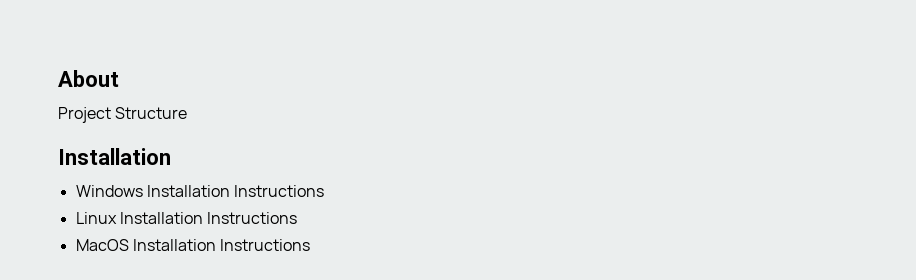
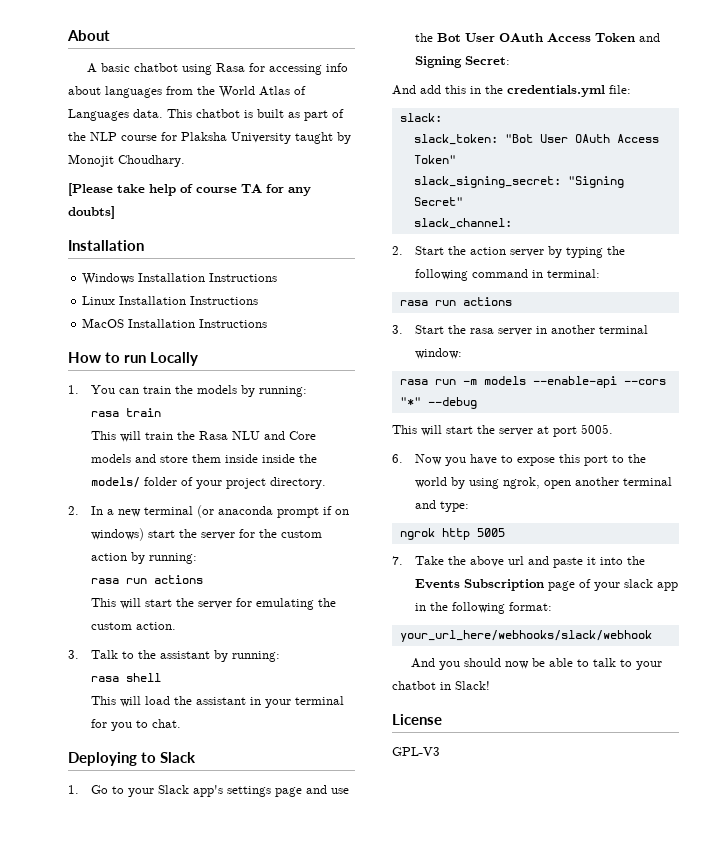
[58,107,188,123] Project Structure -> [86,63,348,75] [68,86,306,98] [68,109,344,121] [68,132,351,144] [68,154,185,167] [68,183,311,196] [68,206,115,219] A basic chatbot using Rasa for accessing info about languages from the World Atlas of Languages data. This chatbot is built as part of the NLP course for Plaksha University taught by Monojit Choudhary. // [Please take help of course TA for any doubts]
(311, 245) none -> [68,352,198,366] [68,385,308,397] [91,408,162,417] [91,431,317,442] [91,454,318,463] [91,477,327,489] [68,505,350,518] [91,528,323,541] [91,552,198,564] [91,575,204,584] [91,598,337,610] [91,622,177,630] [68,650,281,662] [91,673,162,682] [91,696,345,708] [91,719,182,731] [68,752,196,766] [68,785,350,797] [415,33,661,42] [415,56,511,68] [392,85,631,97] [399,113,442,122] [413,134,659,145] [413,155,456,164] [413,176,624,188] [413,197,463,206] [413,218,512,229] [392,246,626,258] [415,269,601,281] [399,297,512,306] [392,325,649,336] [415,348,463,359] [399,376,666,388] [399,397,477,409] [392,424,613,437] [392,454,647,466] [415,477,673,489] [415,500,470,512] [399,528,505,540] [392,556,646,568] [415,579,679,591] [415,602,553,614] [399,630,652,642] [410,658,662,670] [392,681,490,690] [392,714,442,725] [392,747,440,756] // How to run Locally // 1. You can train the models by running: // rasa train // This will train the Rasa NLU and Core models and store them inside inside the models/ folder of your project directory. // 2. In a new terminal (or anaconda prompt if on windows) start the server for the custom action by running: // rasa run actions // This will start the server for emulating the custom action. // 3. Talk to the assistant by running: // rasa shell // This will load the assistant in your terminal for you to chat. // Deploying to Slack // 1. Go to your Slack app's settings page and use the Bot User OAuth Access Token and Signing Secret: // And add this in the credentials.yml file: // slack: // slack_token: "Bot User OAuth Access Token" // slack_signing_secret: "Signing Secret" // slack_channel: // 2. Start the action server by typing the following command in terminal: // rasa run actions // 3. Start the rasa server in another terminal window: // rasa run -m models --enable-api --cors "*" --debug // This will start the server at port 5005. // 6. Now you have to expose this port to the world by using ngrok, open another terminal and type: // ngrok http 5005 // 7. Take the above url and paste it into the Events Subscription page of your slack app in the following format: // your_url_here/webhooks/slack/webhook // And you should now be able to talk to your chatbot in Slack! // License // GPL-V3

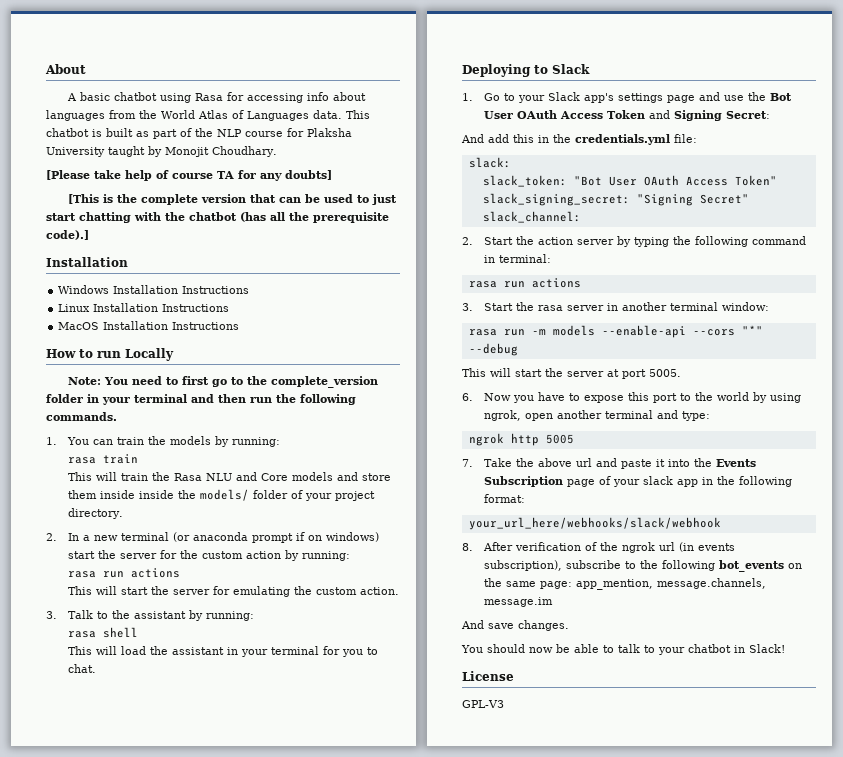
(115, 212) none -> [68,194,398,205] [46,212,389,223] [46,230,89,240] // [This is the complete version that can be used to just start chatting with the chatbot (has all the prerequisite code).]
(198, 359) none -> [68,376,379,388] [46,394,356,405] [46,412,117,421] // Note: You need to first go to the complete_version folder in your terminal and then run the following commands.
[410,658,460,670] And you -> [462,542,735,553] [483,560,802,572] [483,578,766,590] [483,597,553,607] [461,620,569,631] [461,645,483,653] 8. After verification of the ngrok url (in events subscription), subscribe to the following bot_events on the same page: app_mention, message.channels, message.im // And save changes. // You

